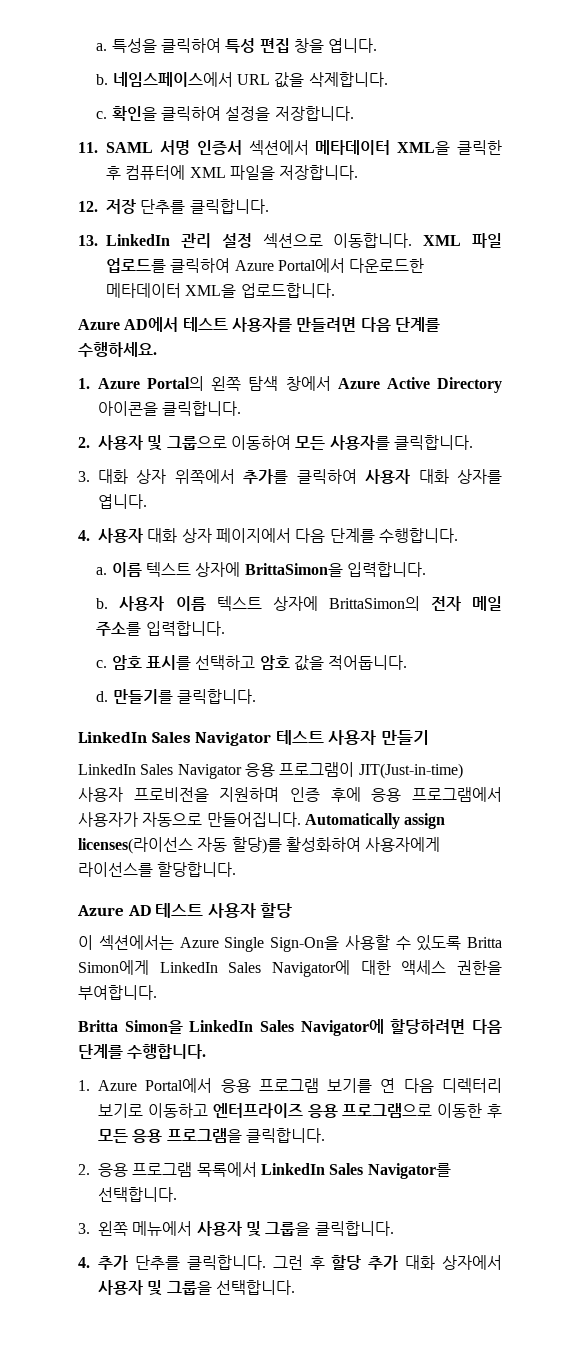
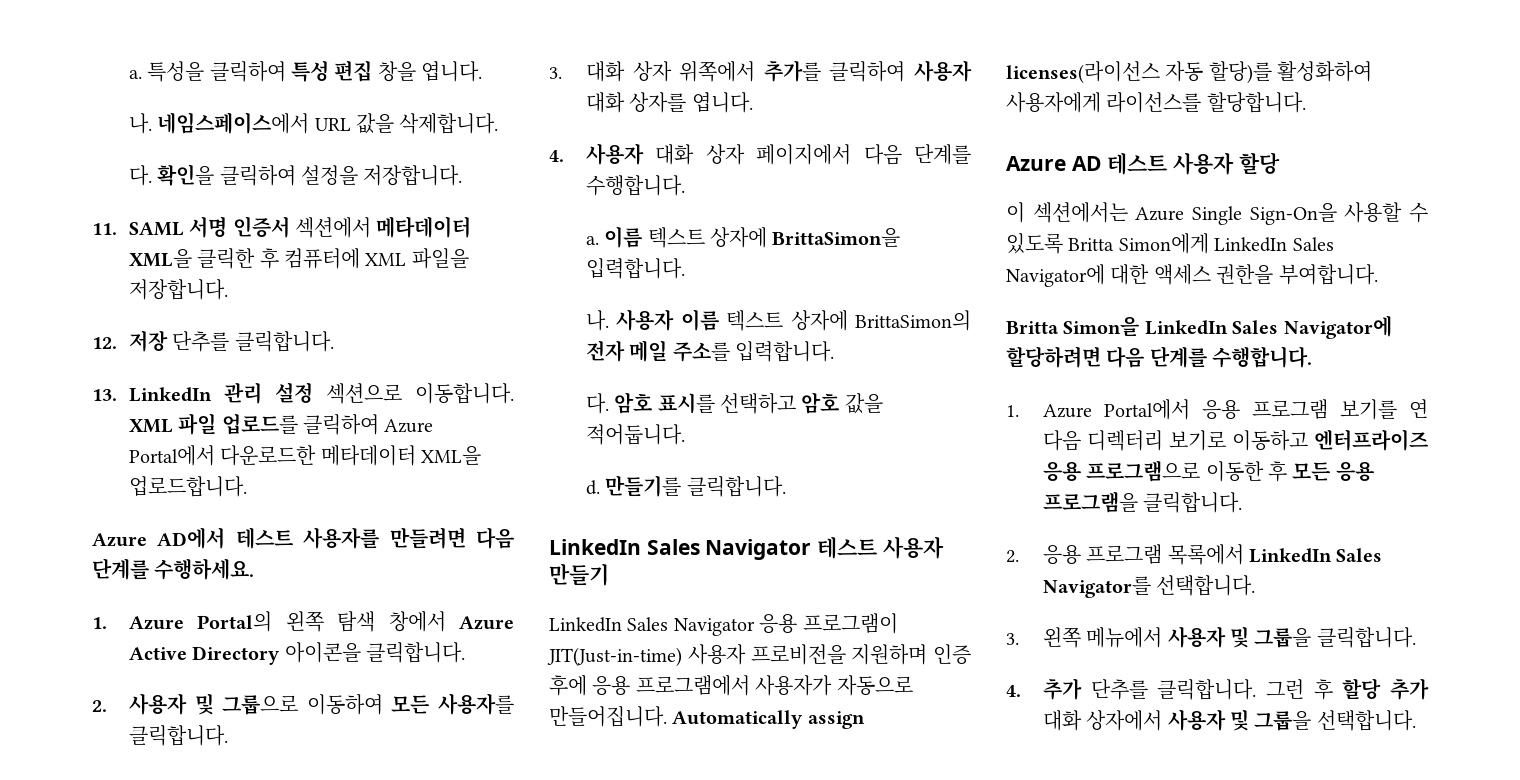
[96,74,109,85] b. -> [128,113,152,134] 나.
[96,111,108,119] c. -> [128,165,152,186] 다.
[96,598,109,609] b. -> [585,310,609,331] 나.
[96,660,108,668] c. -> [585,393,609,414] 다.

